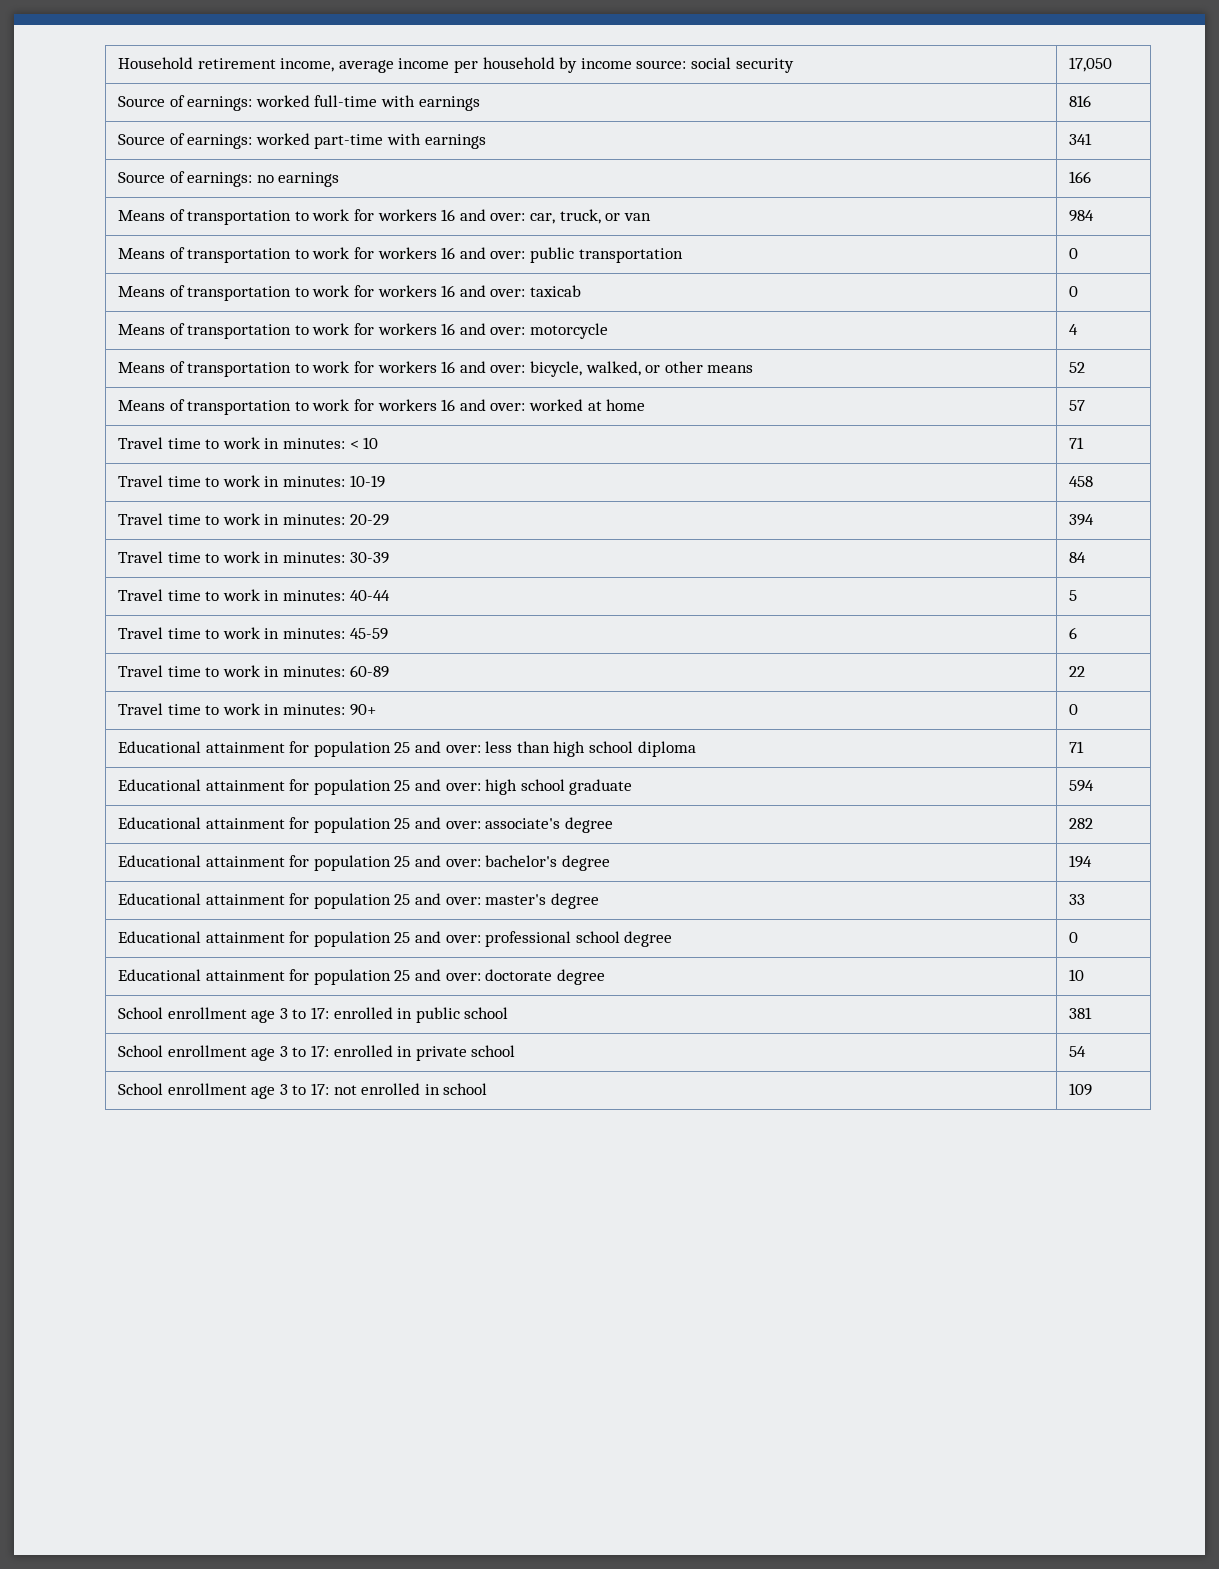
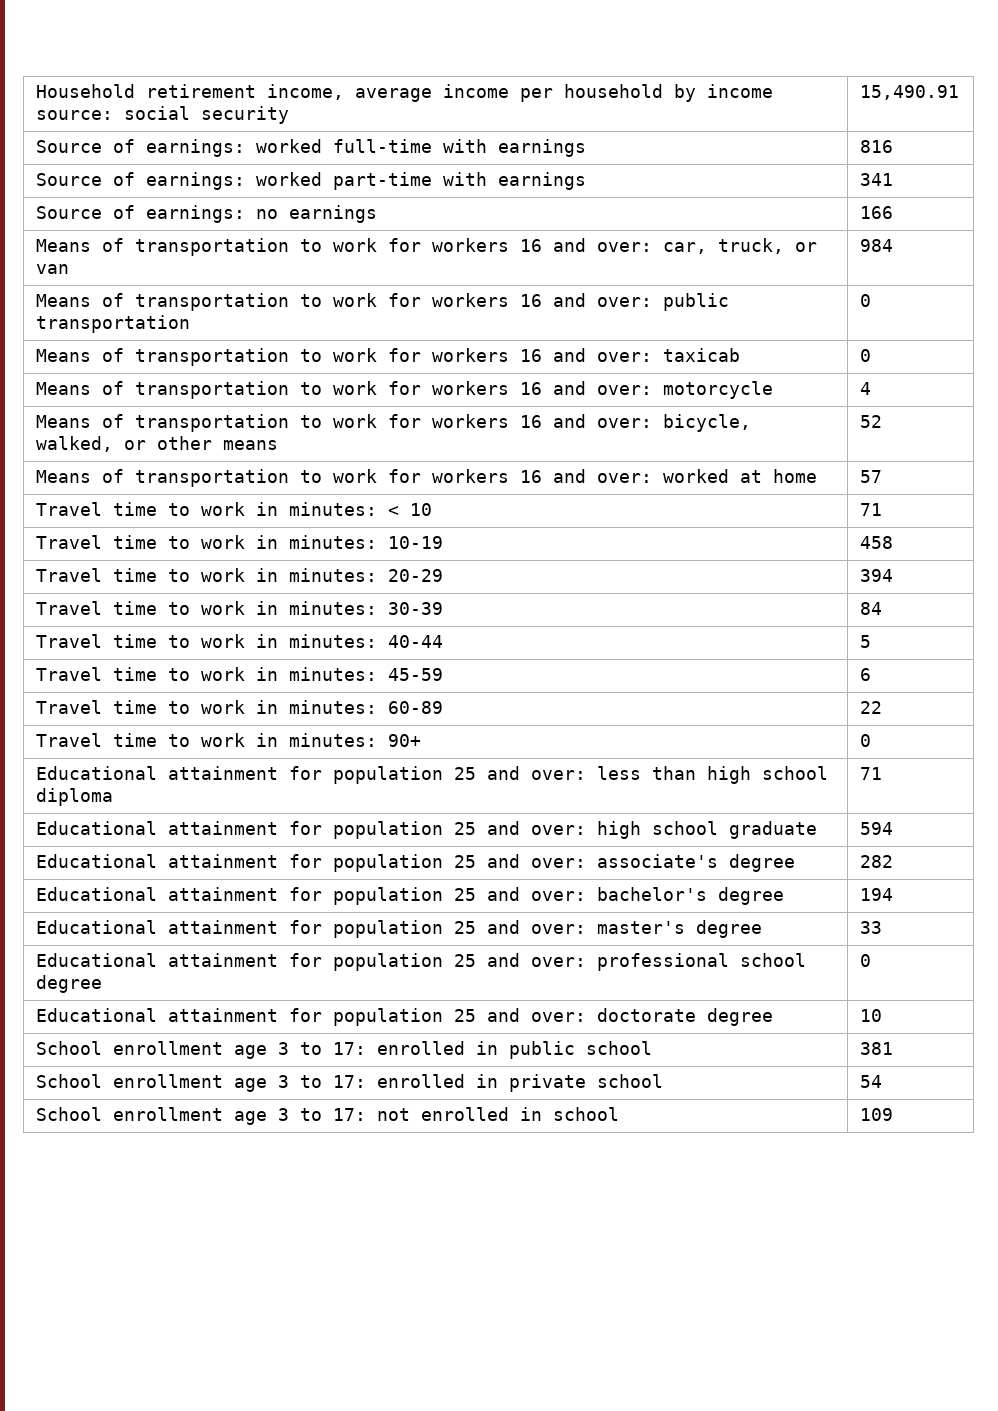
[1069,57,1113,72] 17,050 -> [860,85,960,100] 15,490.91

